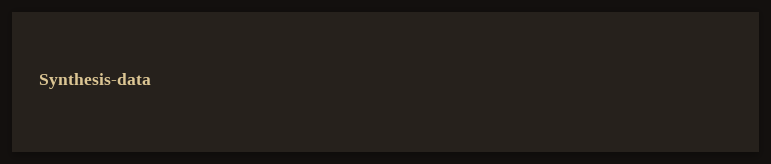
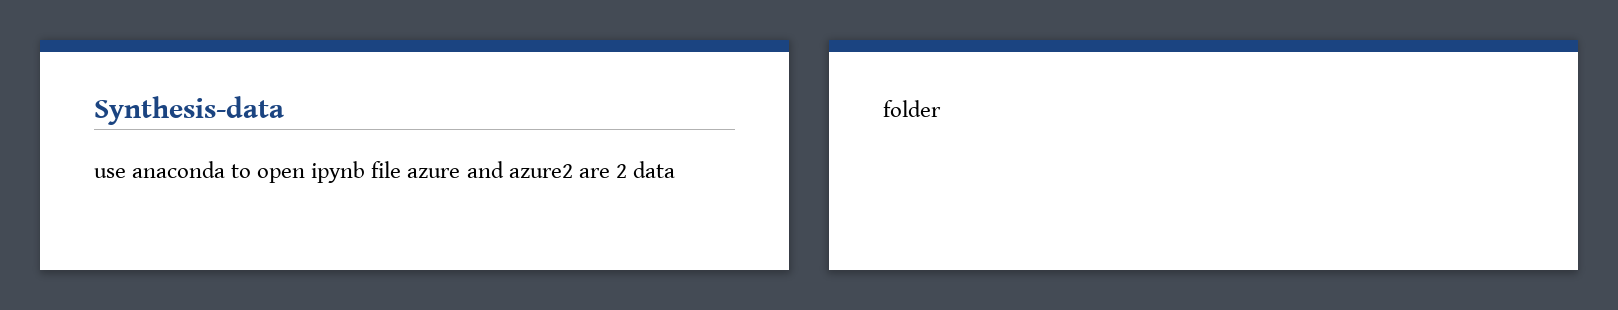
(151, 81) none -> [94,161,675,183] [883,100,941,117] // use anaconda to open ipynb file azure and azure2 are 2 data folder

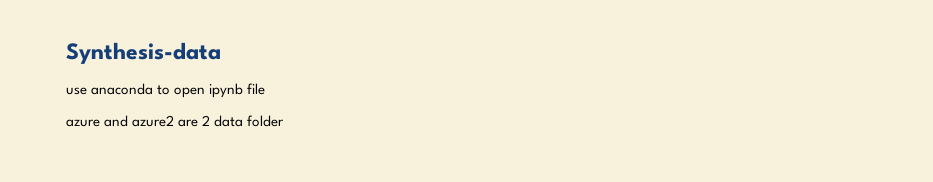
(402, 169) none -> (266, 89) //

